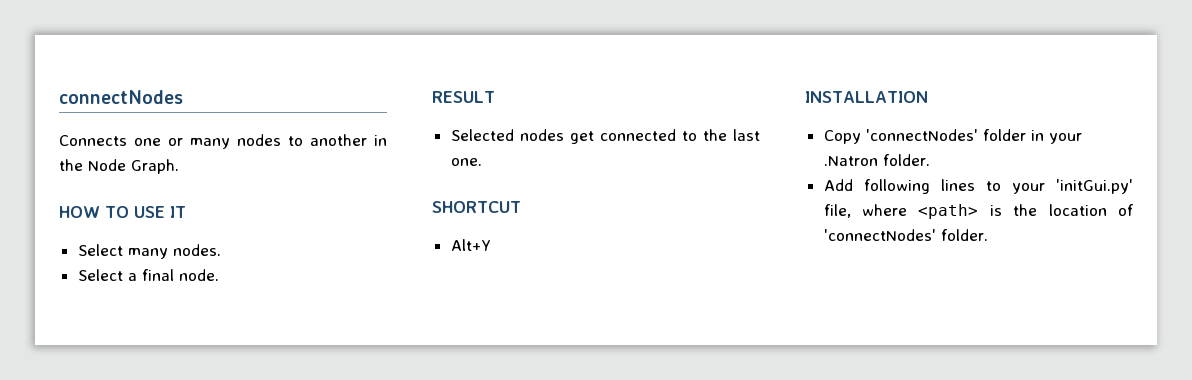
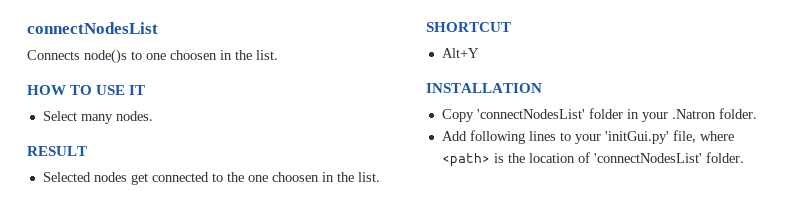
[59,90,183,104] connectNodes -> [27,22,158,34] connectNodesList
[134,134,387,149] [59,159,179,174] one or many nodes to another in the Node Graph. -> [84,49,278,64] node()s to one choosen in the list.
[77,269,219,281] // Select a final node. -> (153, 116) none
[733,129,760,141] [450,158,482,166] last one. -> [247,172,380,182] one choosen in the list.
[865,129,978,141] 'connectNodes' -> [476,109,585,119] 'connectNodesList'
[823,229,936,241] 'connectNodes' -> [593,153,702,163] 'connectNodesList'

